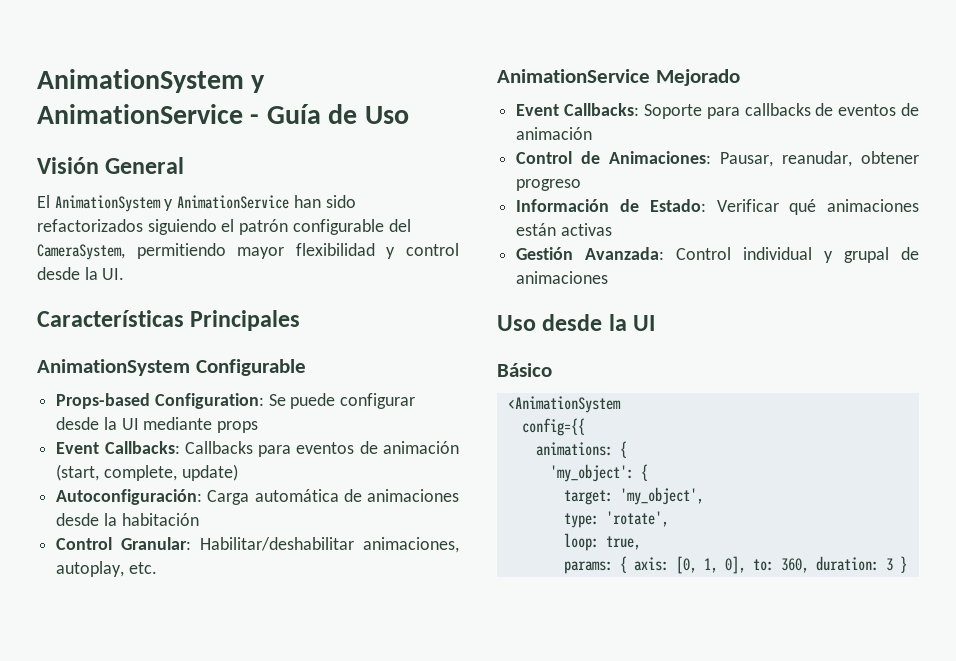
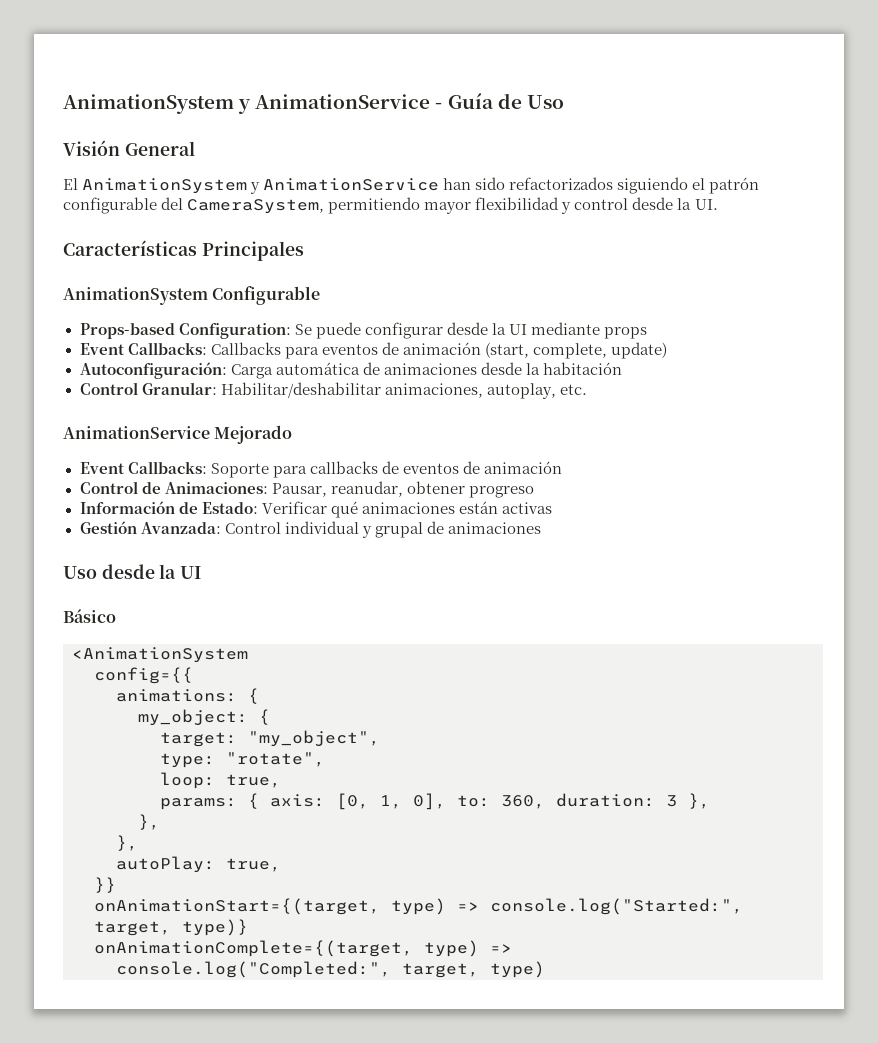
[549,464,634,482] 'my_object': -> [138,709,248,726] my_object:
[619,487,704,505] 'my_object', -> [248,730,380,747] "my_object",
[605,511,669,527] 'rotate', -> [226,752,325,767] "rotate",
[899,556,907,573] } -> [688,793,710,809] [138,814,160,830] [116,835,138,851] [116,856,281,873] [94,877,116,893] [94,898,743,915] [94,919,248,936] [94,940,512,957] [116,961,545,978] }, // }, // }, // autoPlay: true, // }} // onAnimationStart={(target, type) => console.log("Started:", target, type)} // onAnimationComplete={(target, type) => // console.log("Completed:", target, type)

